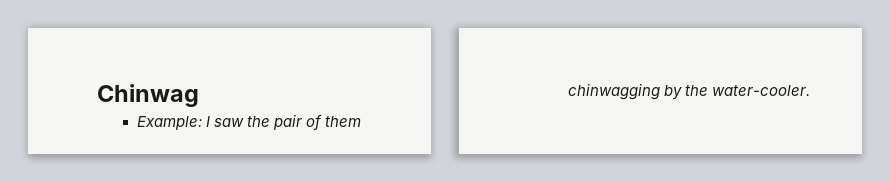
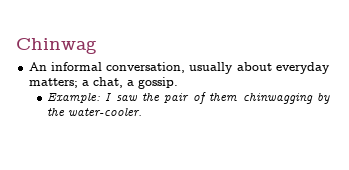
(199, 95) none -> [28,62,330,74] [28,77,178,89] // An informal conversation, usually about everyday matters; a chat, a gossip.

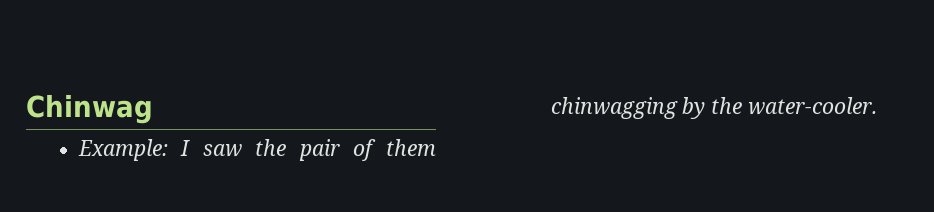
[28,62,330,74] [28,77,178,89] // An informal conversation, usually about everyday matters; a chat, a gossip. -> (153, 109) none

